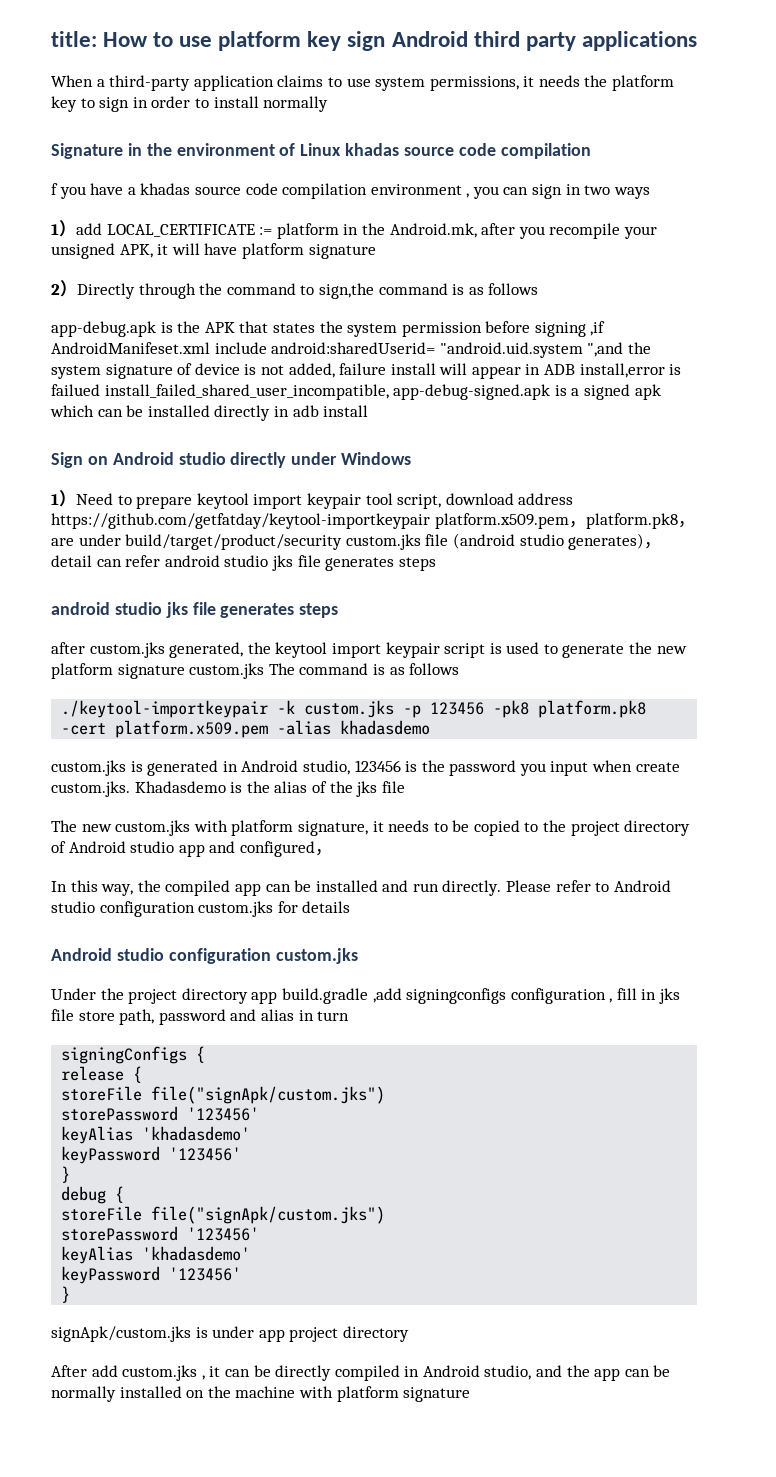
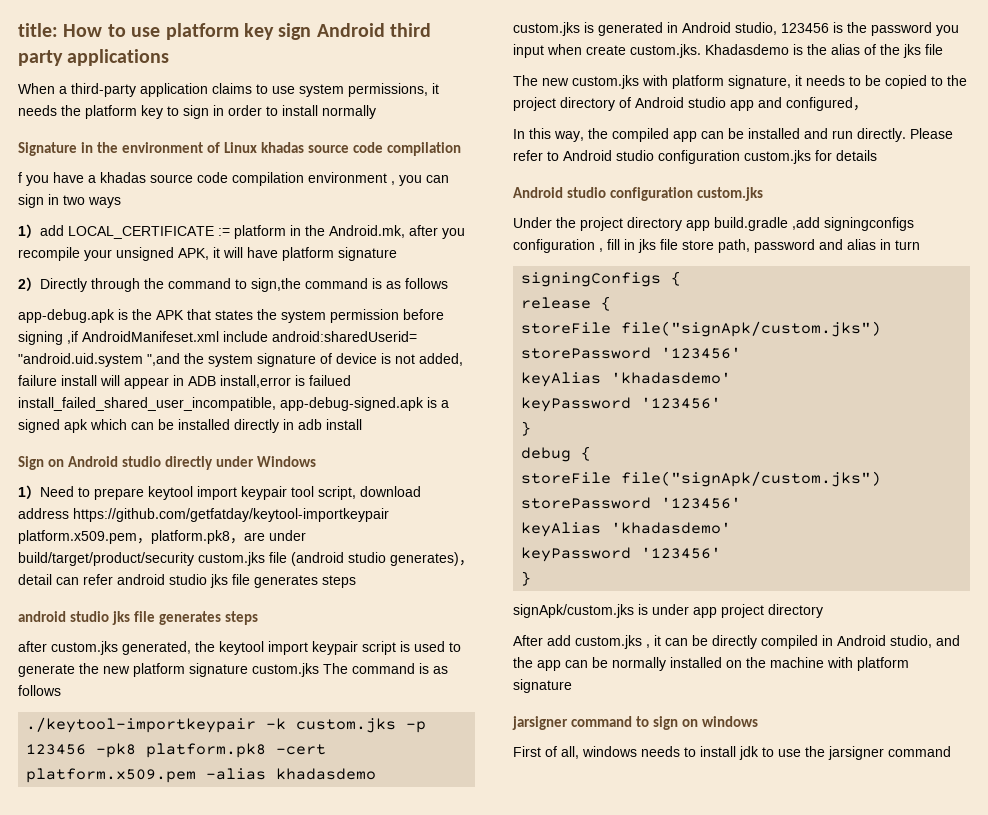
(471, 1394) none -> [512,716,759,730] [513,746,951,760] // jarsigner command to sign on windows // First of all, windows needs to install jdk to use the jarsigner command

